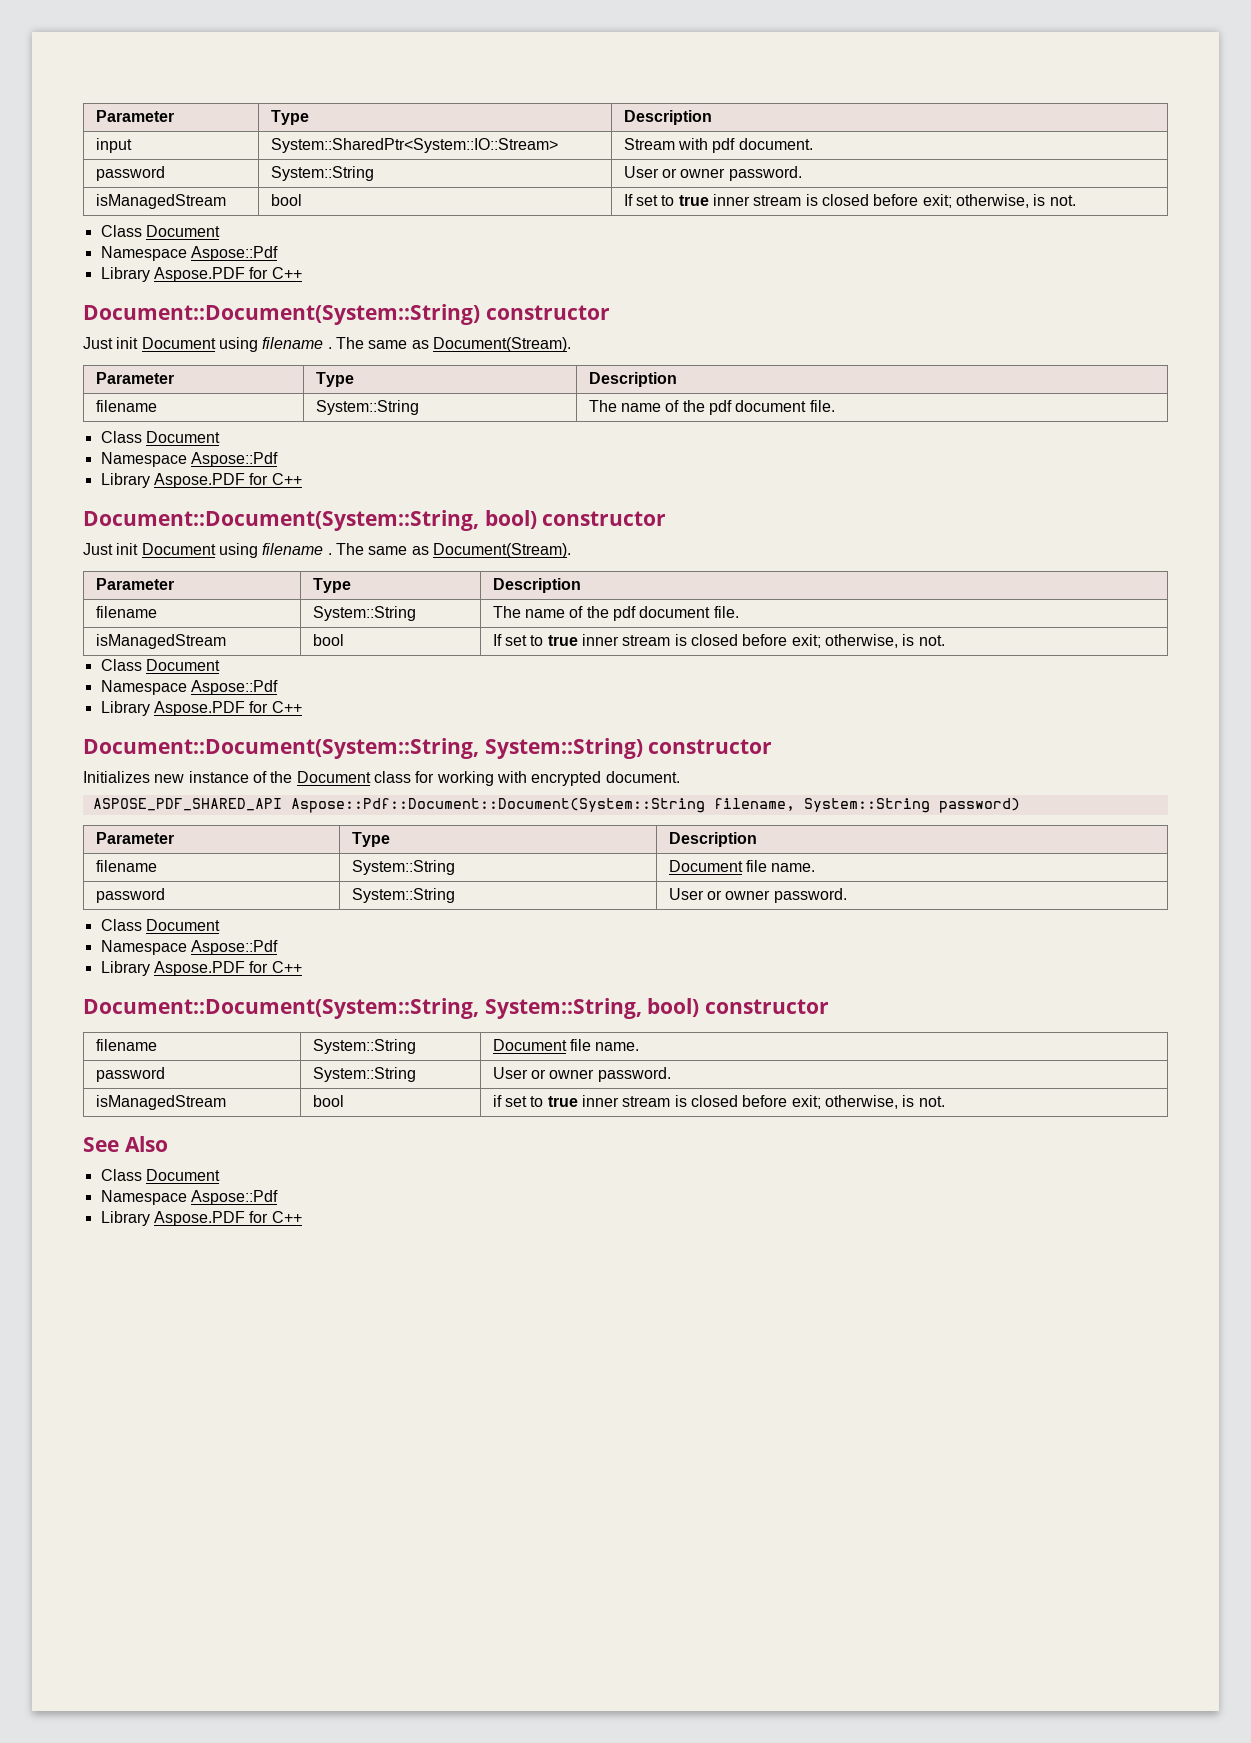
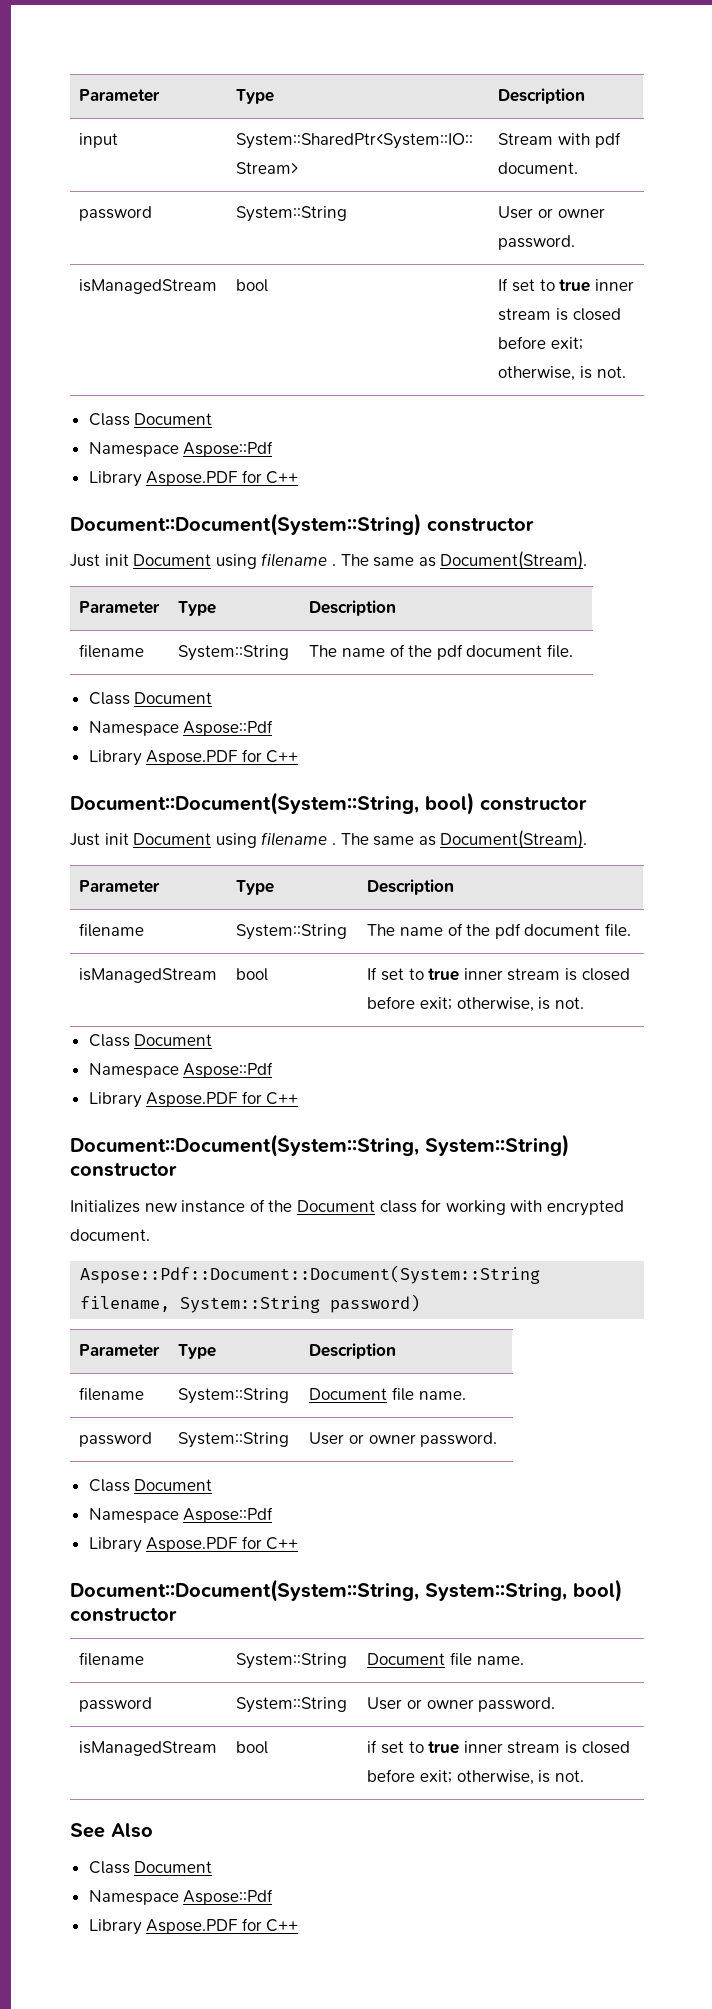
[92,798,282,811] ASPOSE_PDF_SHARED_API -> (150, 1235) none

